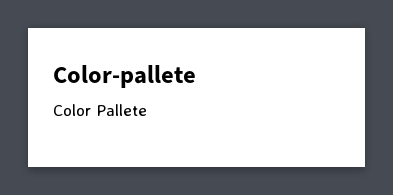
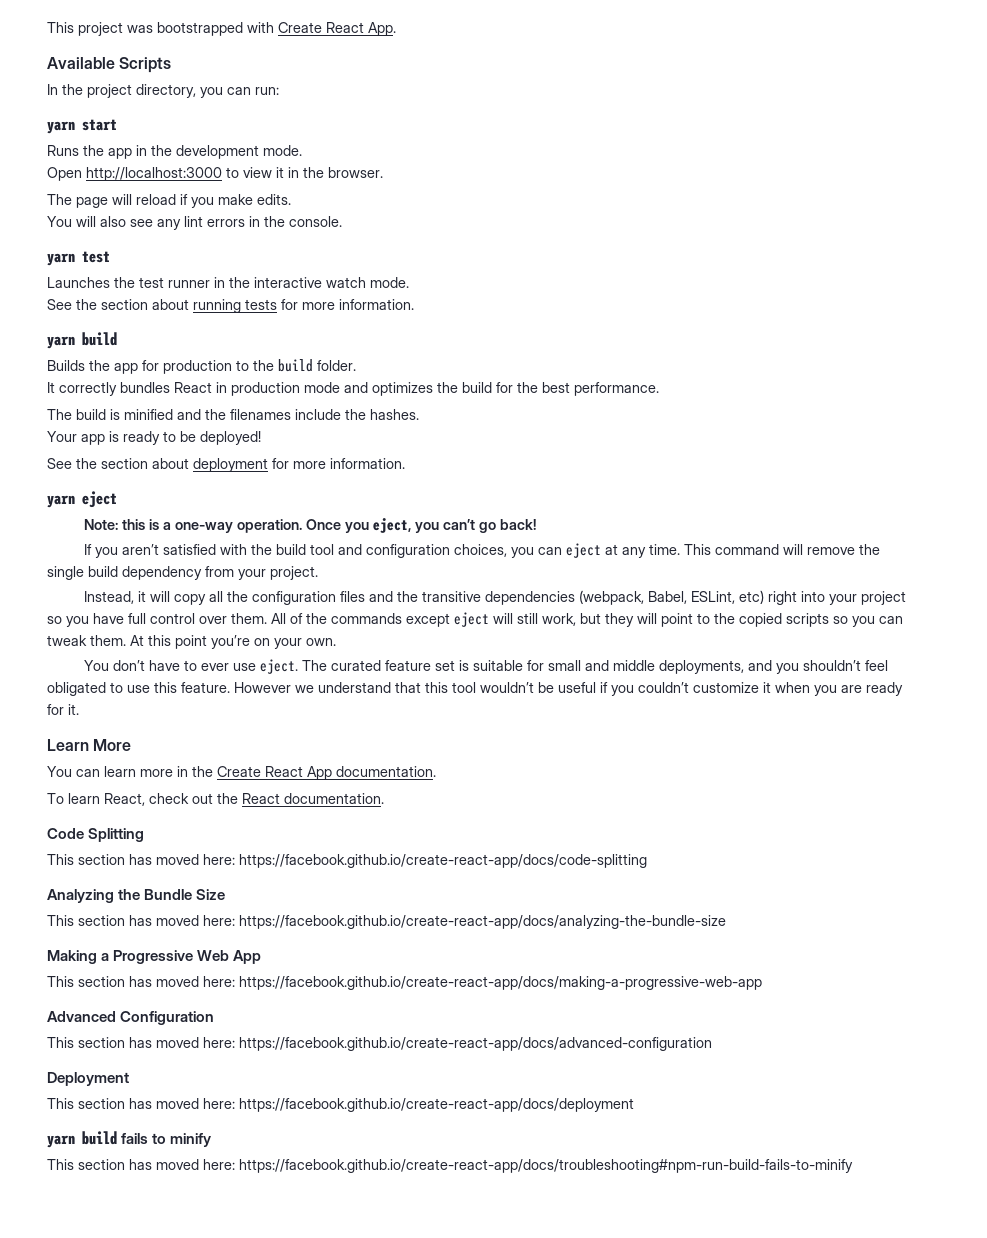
[53,65,196,88] [53,104,147,116] Color-pallete // Color Pallete -> [47,22,396,36] [47,57,172,73] [47,84,279,98] [47,119,117,134] [47,145,302,159] [47,167,383,181] [47,194,291,208] [47,216,342,230] [47,251,110,266] [47,277,409,288] [47,299,414,313] [47,332,117,349] [47,359,356,374] [47,382,659,396] [47,409,419,420] [47,431,261,445] [47,458,405,472] [47,491,117,508] [83,518,536,533] [83,543,880,558] [47,566,318,580] [83,590,906,605] [47,612,903,627] [47,635,336,649] [83,659,888,674] [47,682,903,696] [47,704,79,715] [47,739,132,751] [47,766,436,780] [47,793,384,806] [47,828,145,842] [47,854,647,868] [47,889,226,903] [47,915,726,929] [47,950,262,964] [47,976,762,990] [47,1011,215,1025] [47,1037,712,1051] [47,1072,129,1086] [47,1098,634,1112] [47,1131,212,1148] [47,1159,853,1173] This project was bootstrapped with Create React App. // Available Scripts // In the project directory, you can run: // yarn start // Runs the app in the development mode. // Open http://localhost:3000 to view it in the browser. // The page will reload if you make edits. // You will also see any lint errors in the console. // yarn test // Launches the test runner in the interactive watch mode. // See the section about running tests for more information. // yarn build // Builds the app for production to the build folder. // It correctly bundles React in production mode and optimizes the build for the best performance. // The build is minified and the filenames include the hashes. // Your app is ready to be deployed! // See the section about deployment for more information. // yarn eject // Note: this is a one-way operation. Once you eject, you can’t go back! // If you aren’t satisfied with the build tool and configuration choices, you can eject at any time. This command will remove the single build dependency from your project. // Instead, it will copy all the configuration files and the transitive dependencies (webpack, Babel, ESLint, etc) right into your project so you have full control over them. All of the commands except eject will still work, but they will point to the copied scripts so you can tweak them. At this point you’re on your own. // You don’t have to ever use eject. The curated feature set is suitable for small and middle deployments, and you shouldn’t feel obligated to use this feature. However we understand that this tool wouldn’t be useful if you couldn’t customize it when you are ready for it. // Learn More // You can learn more in the Create React App documentation. // To learn React, check out the React documentation. // Code Splitting // This section has moved here: https://facebook.github.io/create-react-app/docs/code-splitting // Analyzing the Bundle Size // This section has moved here: https://facebook.github.io/create-react-app/docs/analyzing-the-bundle-size // Making a Progressive Web App // This section has moved here: https://facebook.github.io/create-react-app/docs/making-a-progressive-web-app // Advanced Configuration // This section has moved here: https://facebook.github.io/create-react-app/docs/advanced-configuration // Deployment // This section has moved here: https://facebook.github.io/create-react-app/docs/deployment // yarn build fails to minify // This section has moved here: https://facebook.github.io/create-react-app/docs/troubleshooting#npm-run-build-fails-to-minify

